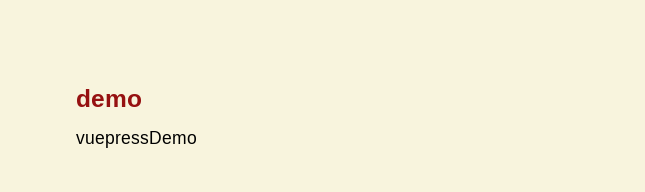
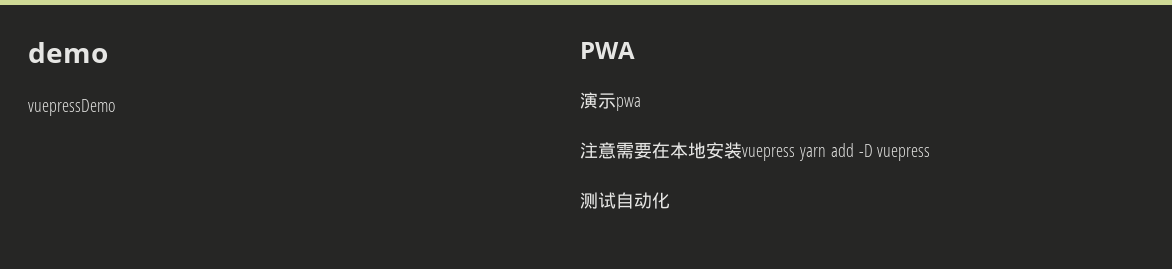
(197, 139) none -> [580,42,635,59] [580,92,641,111] [580,142,931,161] [580,192,670,209] // PWA // 演示pwa // 注意需要在本地安装vuepress yarn add -D vuepress // 测试自动化

